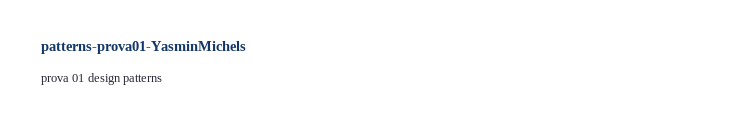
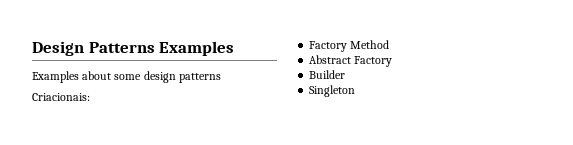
[41,41,246,54] [41,73,163,85] patterns-prova01-YasminMichels // prova 01 design patterns -> [32,41,235,56] [32,71,221,83] [32,93,90,101] [309,40,390,52] [309,55,393,67] [309,70,346,79] [309,85,356,97] Design Patterns Examples // Examples about some design patterns // Criacionais: // Factory Method // Abstract Factory // Builder // Singleton

